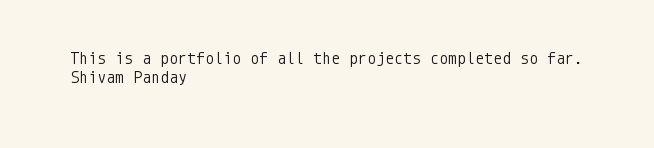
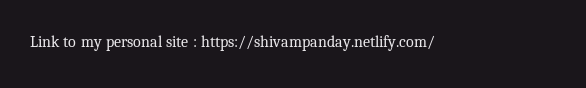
[70,52,583,67] [70,71,187,85] This is a portfolio of all the projects completed so far. Shivam Panday -> [30,35,435,51] Link to my personal site : https://shivampanday.netlify.com/

